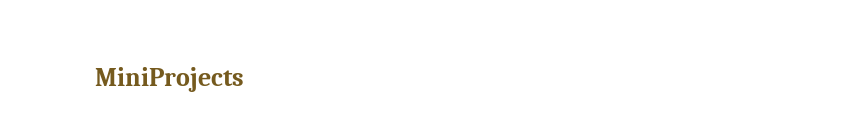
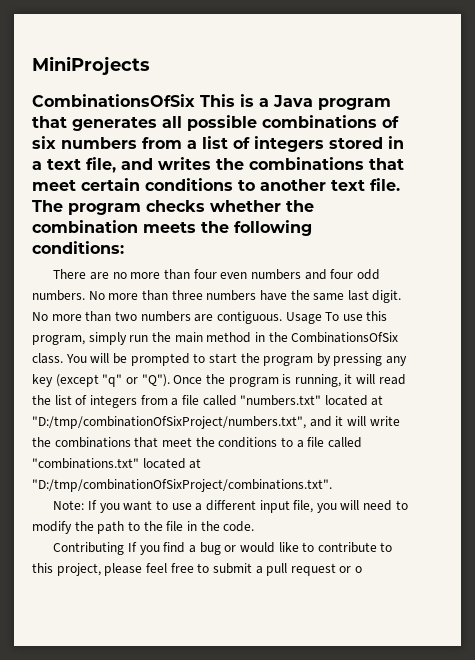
(244, 79) none -> [32,94,391,110] [32,115,399,131] [32,136,404,152] [32,157,404,173] [32,178,400,191] [32,200,314,215] [32,220,312,236] [32,241,124,254] [53,269,380,280] [32,290,402,303] [32,311,388,324] [32,332,399,345] [32,353,408,366] [32,374,406,387] [32,395,384,408] [32,416,400,429] [32,437,362,448] [32,458,202,469] [32,479,332,492] [53,500,408,513] [32,521,255,534] [53,542,393,555] [32,563,363,576] // CombinationsOfSix This is a Java program that generates all possible combinations of six numbers from a list of integers stored in a text file, and writes the combinations that meet certain conditions to another text file. The program checks whether the combination meets the following conditions: // There are no more than four even numbers and four odd numbers. No more than three numbers have the same last digit. No more than two numbers are contiguous. Usage To use this program, simply run the main method in the CombinationsOfSix class. You will be prompted to start the program by pressing any key (except "q" or "Q"). Once the program is running, it will read the list of integers from a file called "numbers.txt" located at "D:/tmp/combinationOfSixProject/numbers.txt", and it will write the combinations that meet the conditions to a file called "combinations.txt" located at "D:/tmp/combinationOfSixProject/combinations.txt". // Note: If you want to use a different input file, you will need to modify the path to the file in the code. // Contributing If you find a bug or would like to contribute to this project, please feel free to submit a pull request or o

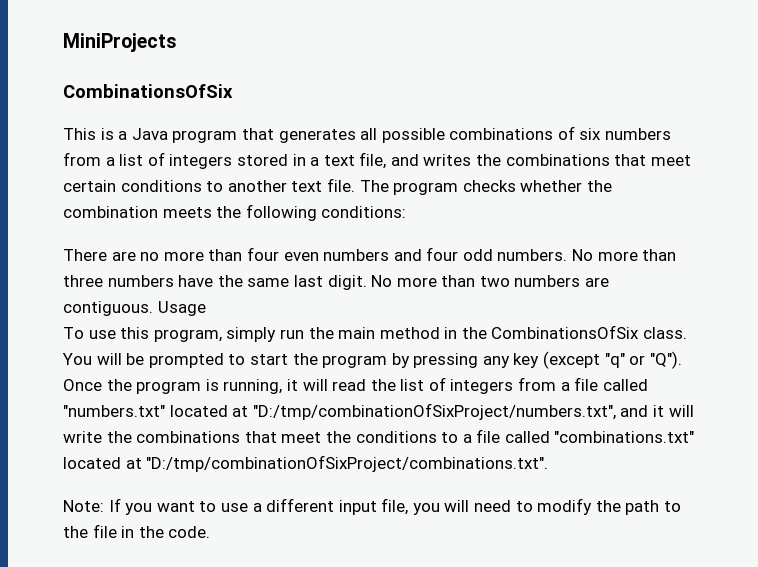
(195, 100) none -> (233, 91) //
(322, 318) none -> (206, 308) //
[53,542,393,555] [32,563,363,576] // Contributing If you find a bug or would like to contribute to this project, please feel free to submit a pull request or o -> (211, 532) none

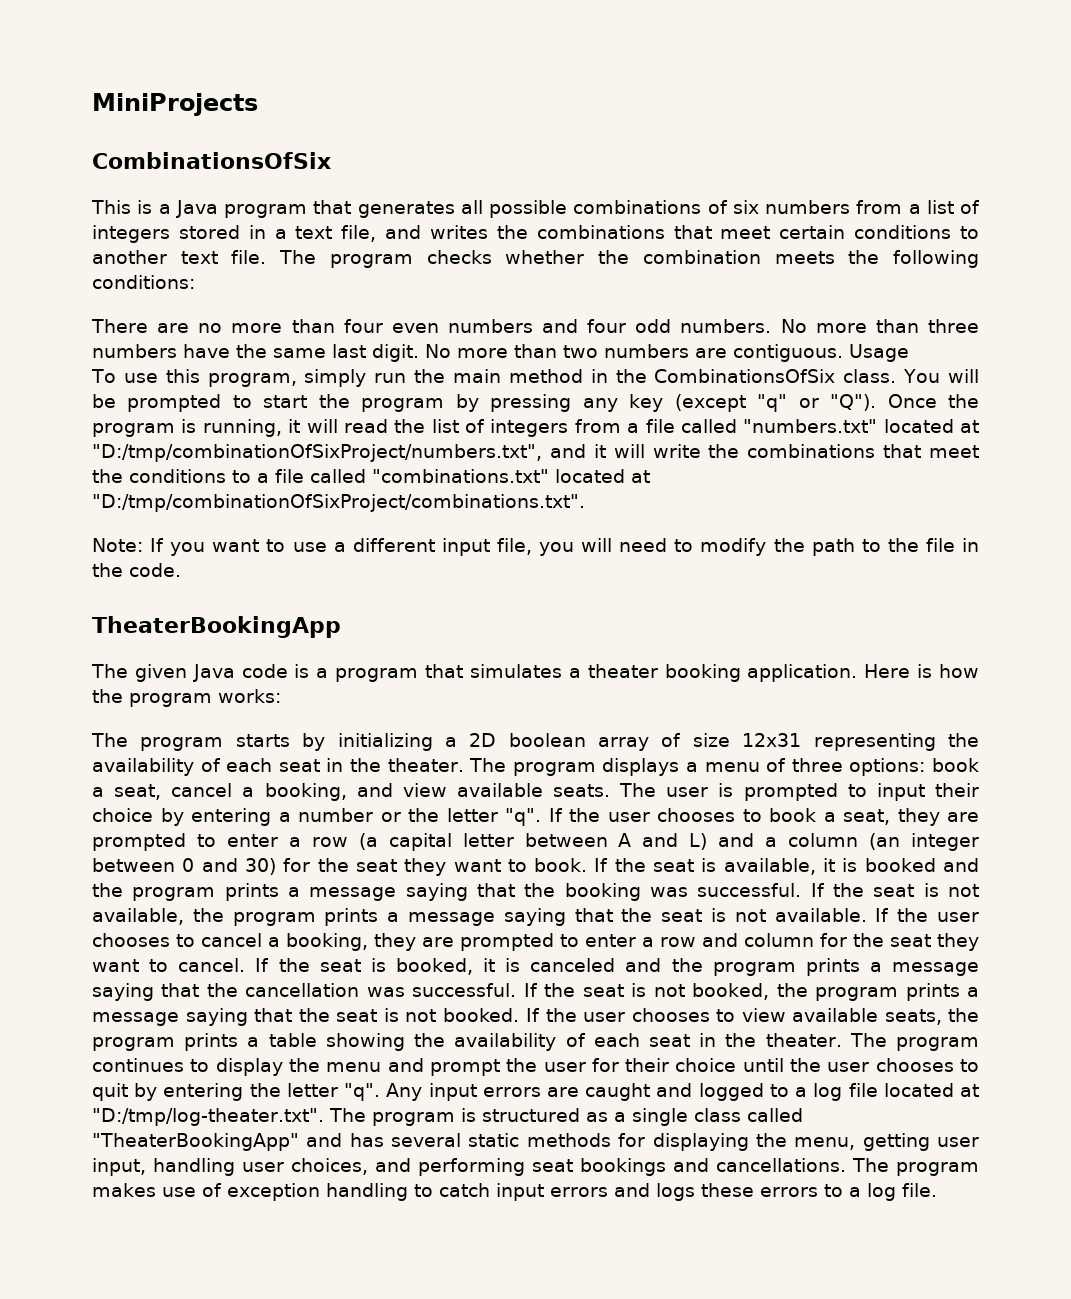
(211, 532) none -> [92,616,341,638] [91,664,980,682] [92,689,281,707] [91,733,979,751] [92,758,980,776] [92,783,979,801] [92,808,979,826] [92,833,979,851] [92,858,980,876] [92,883,980,901] [92,908,979,926] [92,933,979,951] [92,958,979,976] [92,983,980,1001] [92,1008,979,1026] [92,1033,980,1051] [92,1058,979,1076] [92,1083,979,1101] [92,1108,803,1126] [92,1133,980,1151] [92,1158,979,1176] [92,1183,937,1201] // TheaterBookingApp // The given Java code is a program that simulates a theater booking application. Here is how the program works: // The program starts by initializing a 2D boolean array of size 12x31 representing the availability of each seat in the theater. The program displays a menu of three options: book a seat, cancel a booking, and view available seats. The user is prompted to input their choice by entering a number or the letter "q". If the user chooses to book a seat, they are prompted to enter a row (a capital letter between A and L) and a column (an integer between 0 and 30) for the seat they want to book. If the seat is available, it is booked and the program prints a message saying that the booking was successful. If the seat is not available, the program prints a message saying that the seat is not available. If the user chooses to cancel a booking, they are prompted to enter a row and column for the seat they want to cancel. If the seat is booked, it is canceled and the program prints a message saying that the cancellation was successful. If the seat is not booked, the program prints a message saying that the seat is not booked. If the user chooses to view available seats, the program prints a table showing the availability of each seat in the theater. The program continues to display the menu and prompt the user for their choice until the user chooses to quit by entering the letter "q". Any input errors are caught and logged to a log file located at "D:/tmp/log-theater.txt". The program is structured as a single class called "TheaterBookingApp" and has several static methods for displaying the menu, getting user input, handling user choices, and performing seat bookings and cancellations. The program makes use of exception handling to catch input errors and logs these errors to a log file.

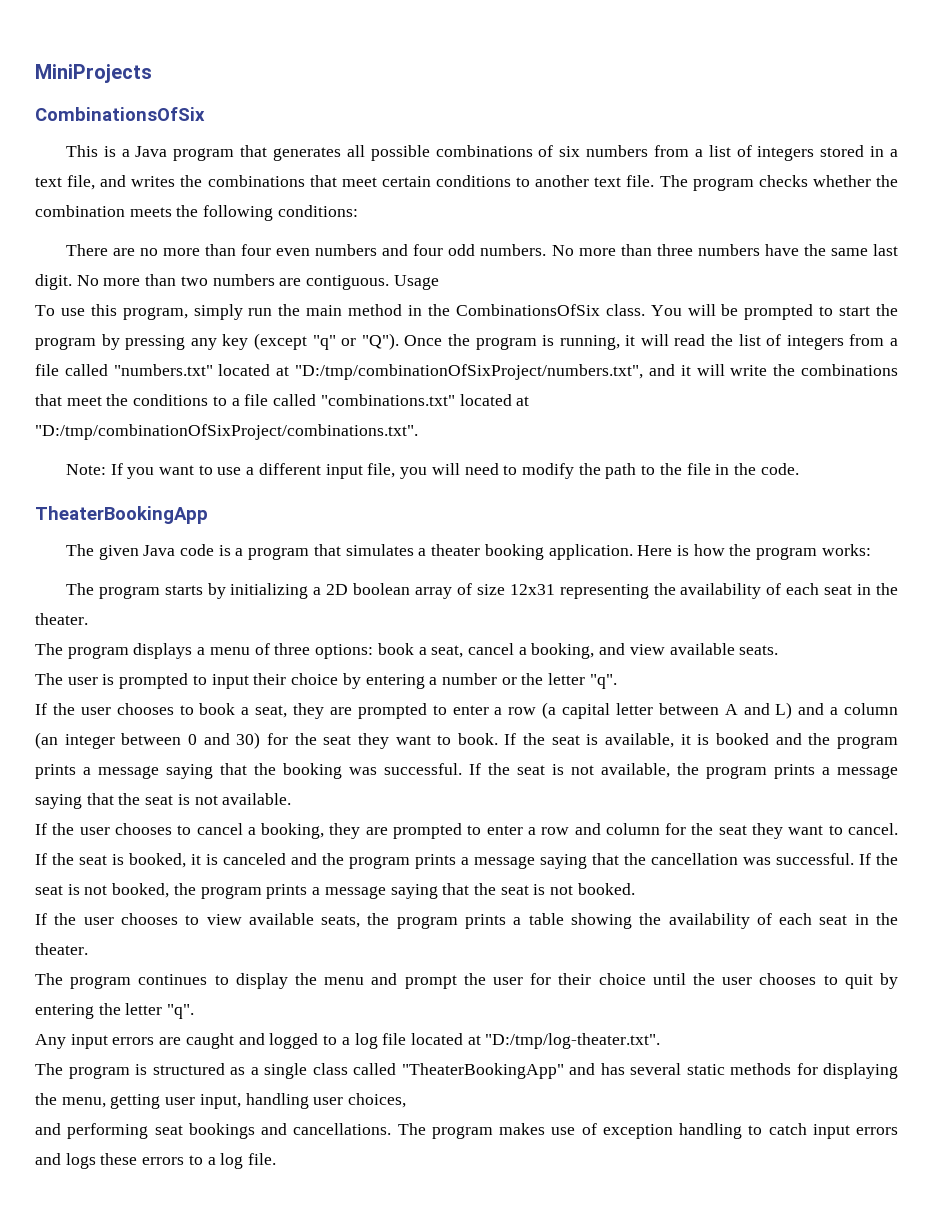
(464, 765) none -> (88, 619) //
(611, 790) none -> (779, 650) //
(541, 817) none -> (617, 681) //
(867, 915) none -> (292, 799) //
(520, 1015) none -> (635, 889) //
(842, 1040) none -> (88, 949) //
(381, 1092) none -> (195, 1011) //
(324, 1117) none -> (661, 1041) //
(368, 1166) none -> (407, 1100) //

